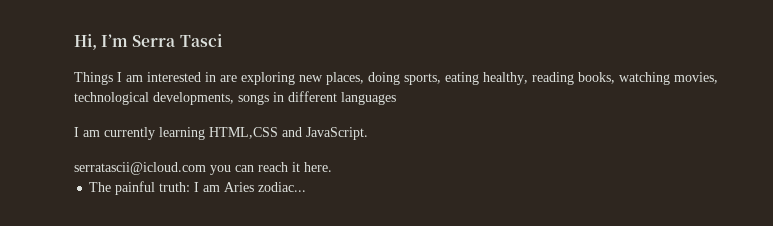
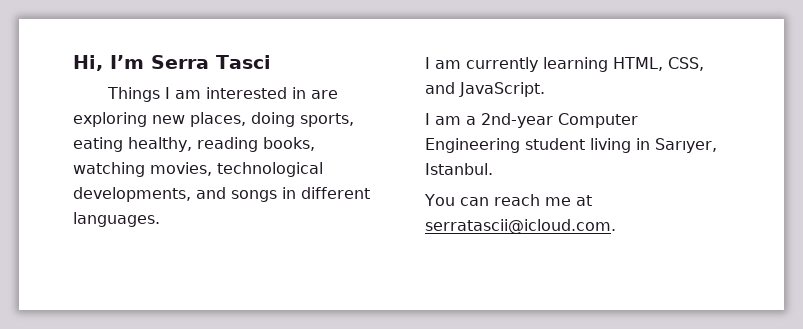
(234, 98) none -> [196,187,226,199] and
[341,92,396,105] languages -> [73,212,160,227] languages.
[209,127,278,139] HTML,CSS -> [613,57,704,71] HTML, CSS,
[74,162,332,175] [89,181,307,195] serratascii@icloud.com you can reach it here. // The painful truth: I am Aries zodiac... -> [425,113,638,128] [425,138,717,153] [425,163,493,175] [424,194,592,206] [425,219,616,234] I am a 2nd-year Computer Engineering student living in Sarıyer, Istanbul. // You can reach me at serratascii@icloud.com.

